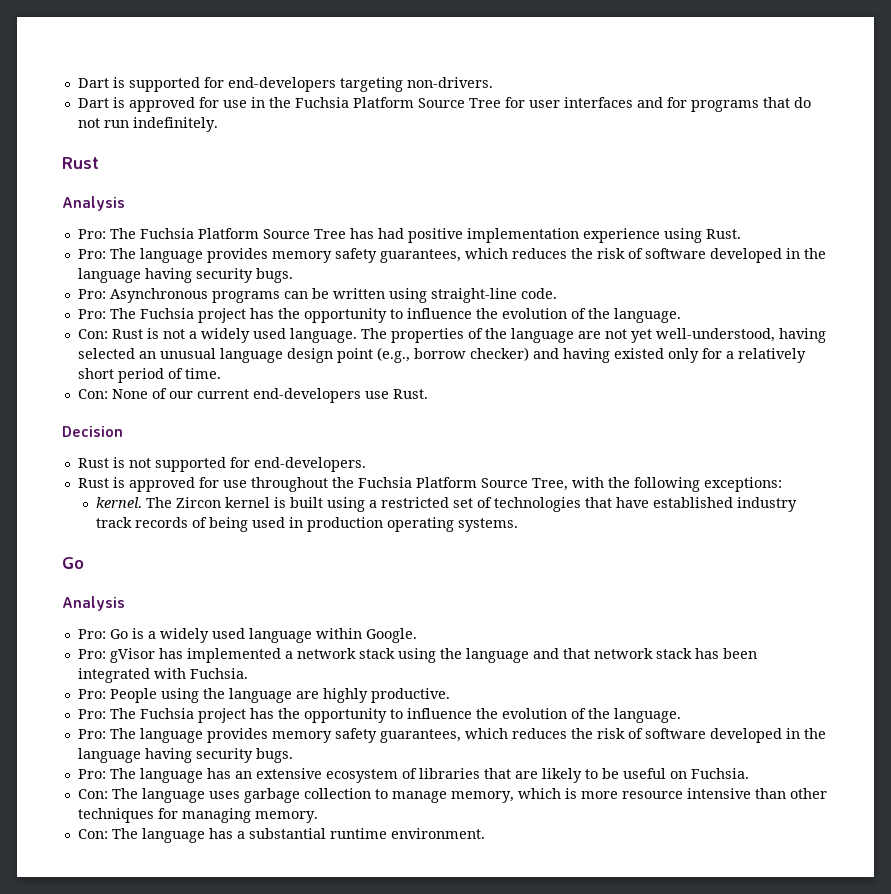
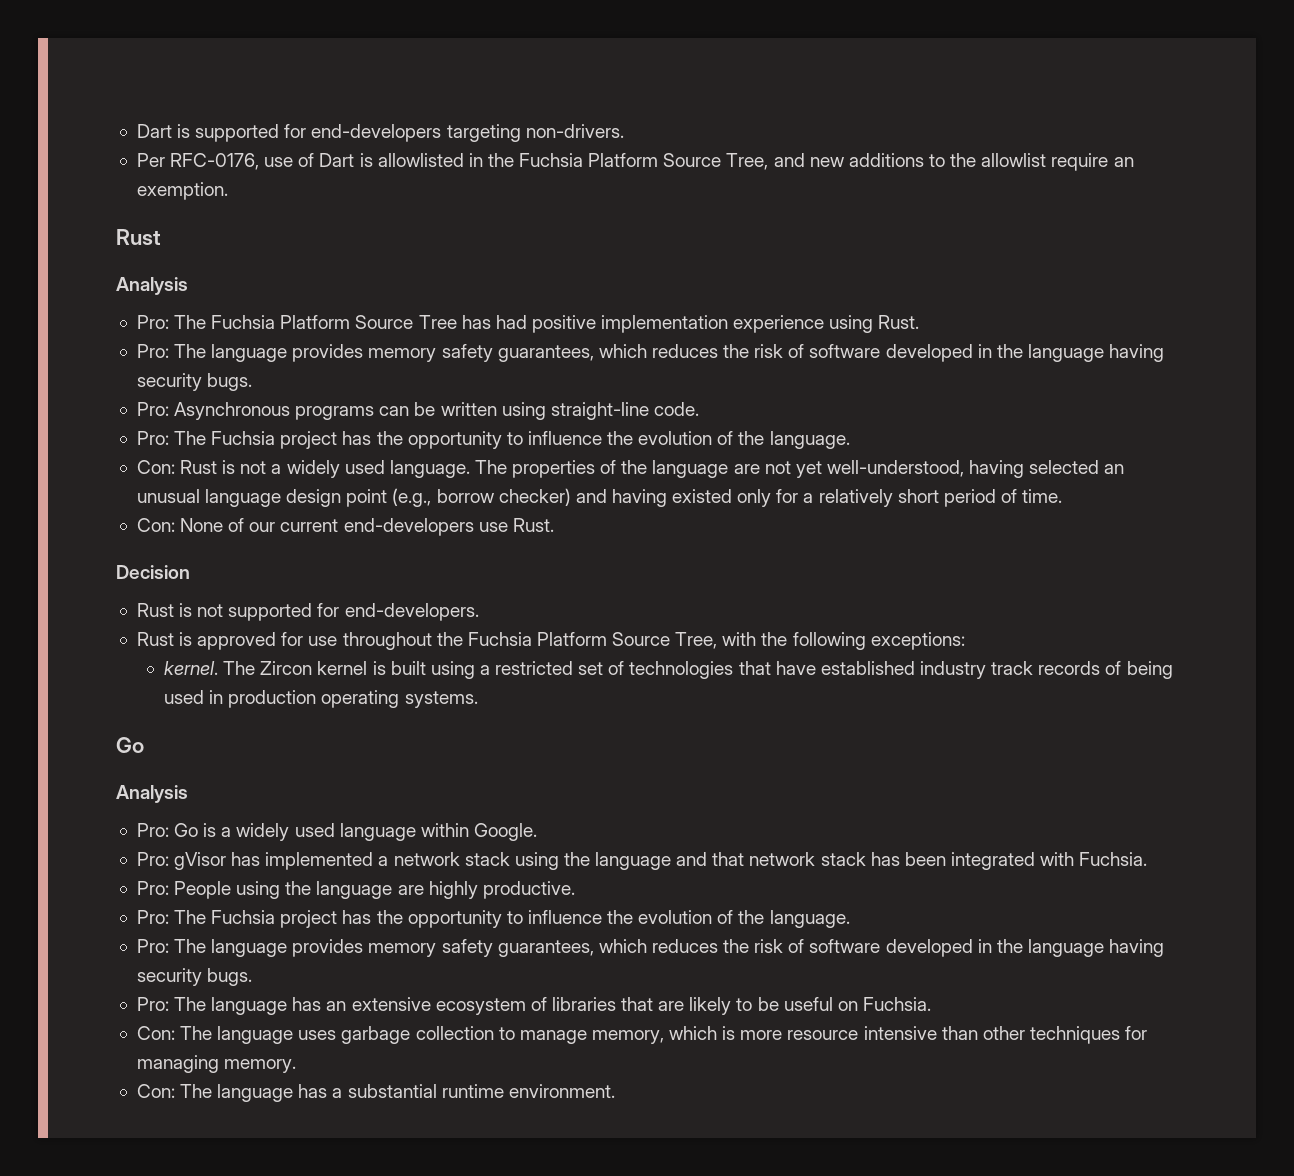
[77,97,247,112] Dart is approved for use -> [136,153,464,170] Per RFC-0176, use of Dart is allowlisted
[468,97,811,112] [77,117,218,132] Tree for user interfaces and for programs that do not run indefinitely. -> [726,153,1134,171] [136,182,228,200] Tree, and new additions to the allowlist require an exemption.

